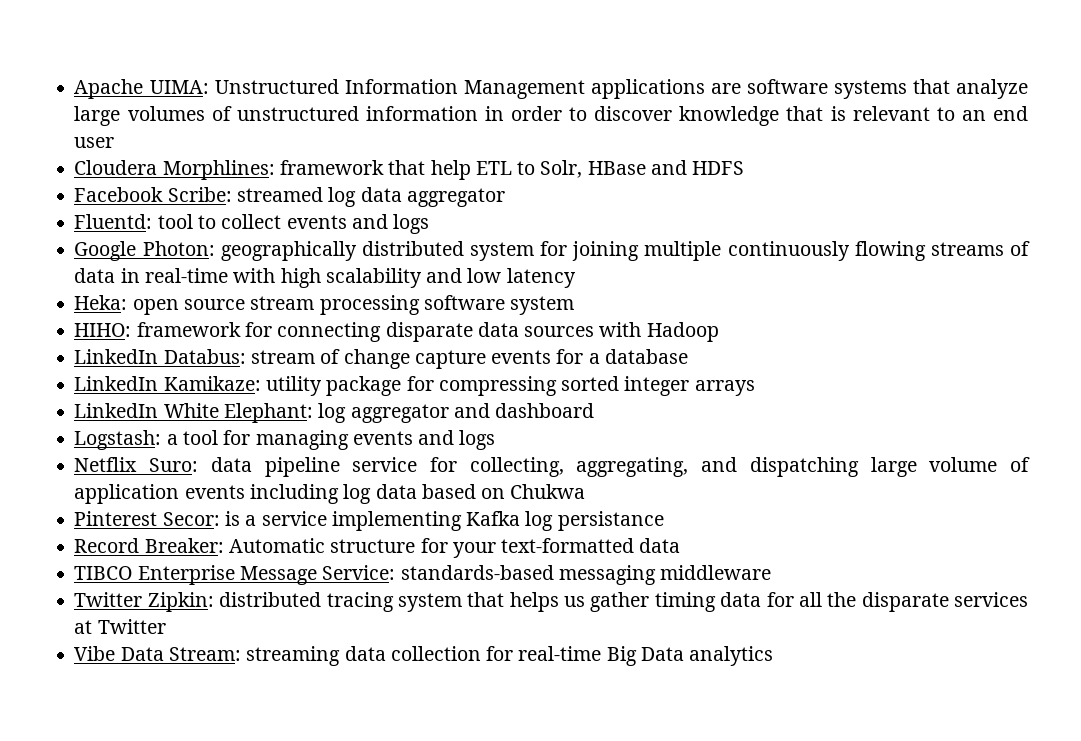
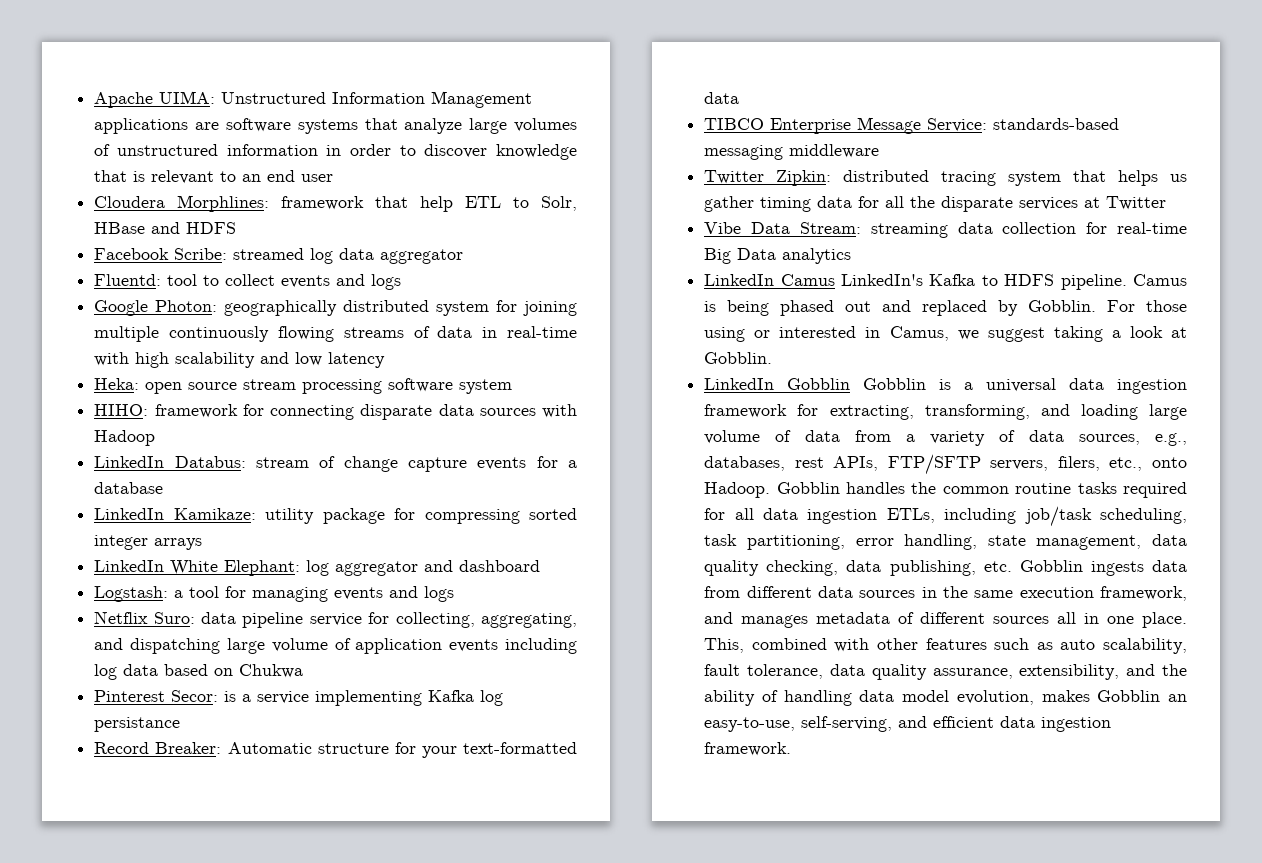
(774, 656) none -> [704,274,1187,290] [704,300,1187,316] [704,326,1187,342] [704,352,773,364] [704,378,1187,394] [704,404,1187,420] [704,430,1187,446] [704,454,1187,475] [704,482,1187,498] [704,506,1187,527] [704,534,1187,550] [704,560,1187,576] [704,586,1187,601] [704,612,1187,628] [704,638,1187,654] [704,664,1187,680] [704,690,1187,706] [704,716,1112,732] [704,742,792,756] // LinkedIn Camus LinkedIn's Kafka to HDFS pipeline. Camus is being phased out and replaced by Gobblin. For those using or interested in Camus, we suggest taking a look at Gobblin. // LinkedIn Gobblin Gobblin is a universal data ingestion framework for extracting, transforming, and loading large volume of data from a variety of data sources, e.g., databases, rest APIs, FTP/SFTP servers, filers, etc., onto Hadoop. Gobblin handles the common routine tasks required for all data ingestion ETLs, including job/task scheduling, task partitioning, error handling, state management, data quality checking, data publishing, etc. Gobblin ingests data from different data sources in the same execution framework, and manages metadata of different sources all in one place. This, combined with other features such as auto scalability, fault tolerance, data quality assurance, extensibility, and the ability of handling data model evolution, makes Gobblin an easy-to-use, self-serving, and efficient data ingestion framework.

